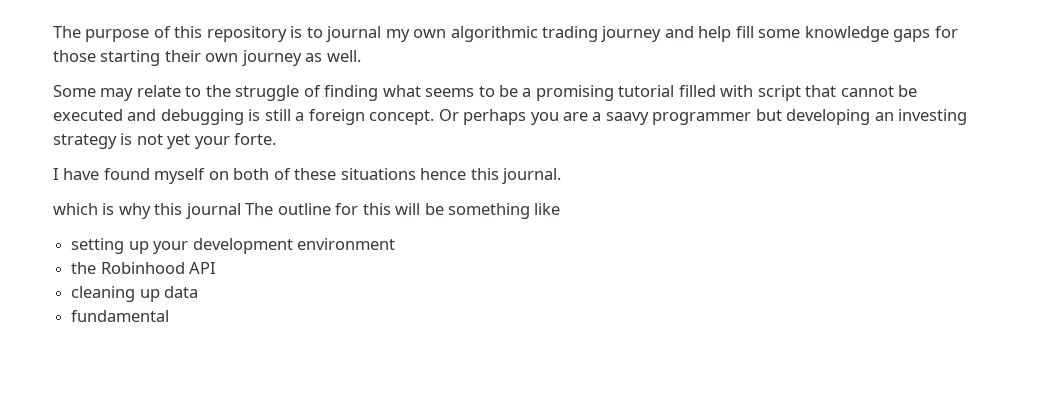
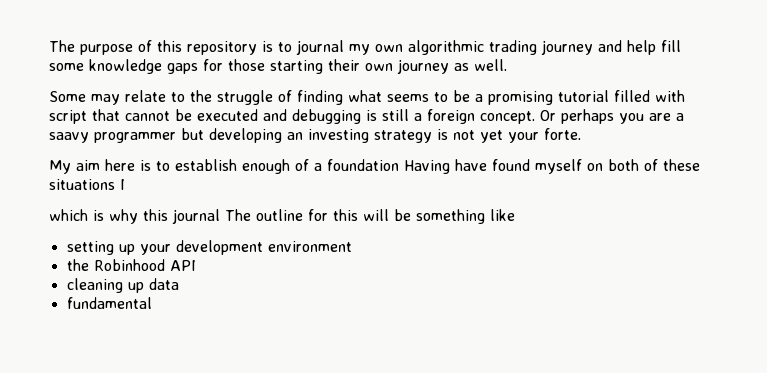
[53,168,59,180] I -> [49,159,450,174] My aim here is to establish enough of a foundation Having
[420,168,562,184] hence this journal. -> [120,179,125,190] I

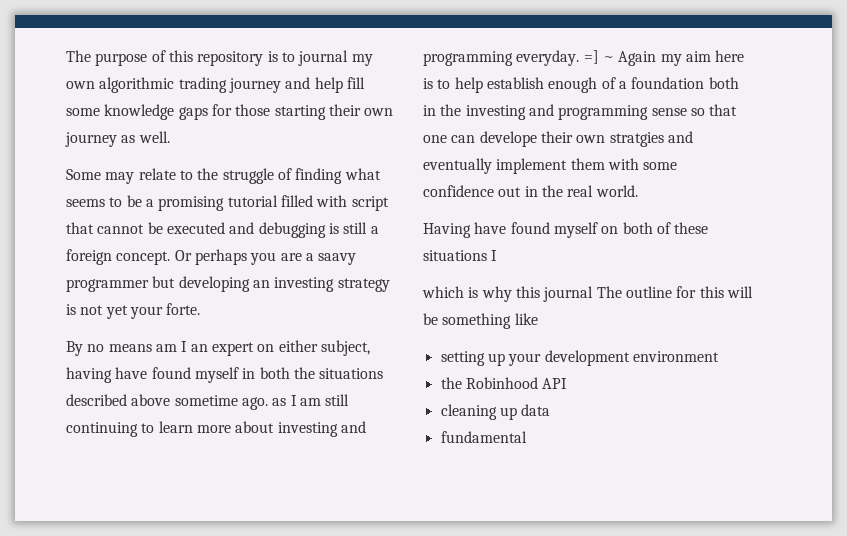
[49,160,71,174] My -> [66,340,370,356] [66,367,384,383] [66,394,350,410] [66,421,366,437] [423,50,682,66] By no means am I an expert on either subject, having have found myself in both the situations described above sometime ago. as I am still continuing to learn more about investing and programming everyday. =] ~ Again my
(170, 166) none -> [454,77,483,93] help
(399, 165) none -> [708,77,739,89] [423,104,738,120] [423,131,693,147] [423,158,678,174] [423,185,638,197] both in the investing and programming sense so that one can develope their own stratgies and eventually implement them with some confidence out in the real world. //

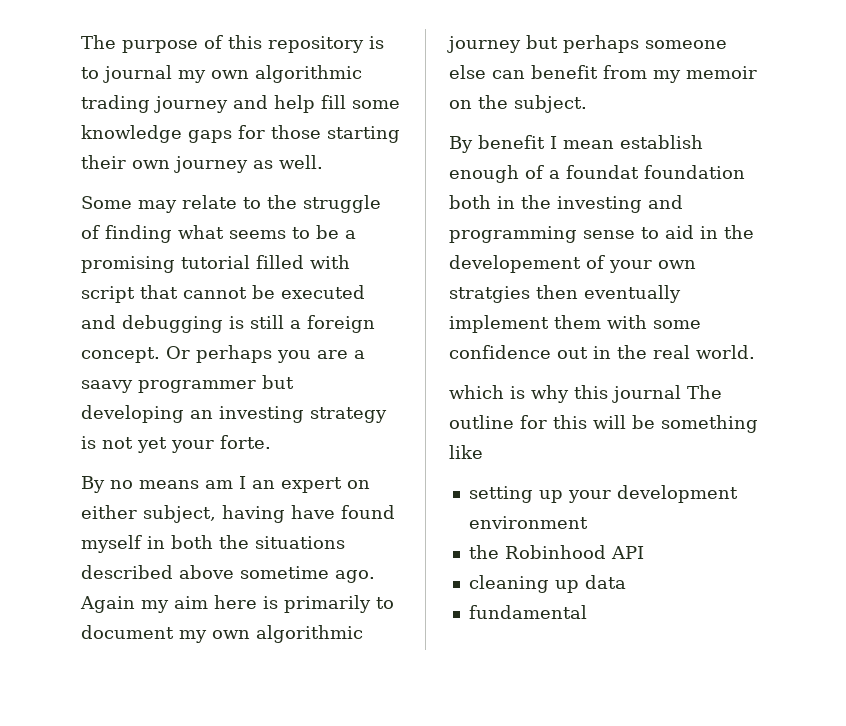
[272,394,350,406] [66,421,366,437] [423,50,614,66] as I am still continuing to learn more about investing and programming everyday. =] ~ -> (375, 576) none
[437,77,483,93] to help -> [284,595,394,613] [81,625,363,643] [447,35,727,53] [449,65,757,83] [449,95,587,113] [449,135,614,153] primarily to document my own algorithmic journey but perhaps someone else can benefit from my memoir on the subject. // By benefit I mean
(627, 85) none -> [566,165,639,179] foundat
[690,104,738,116] [423,131,573,147] so that one can develope their -> [641,225,754,239] [449,255,652,273] to aid in the developement of your
[667,131,693,143] and -> [536,285,578,299] then
[423,222,709,238] [423,250,498,261] // Having have found myself on both of these situations I -> (755, 352) none

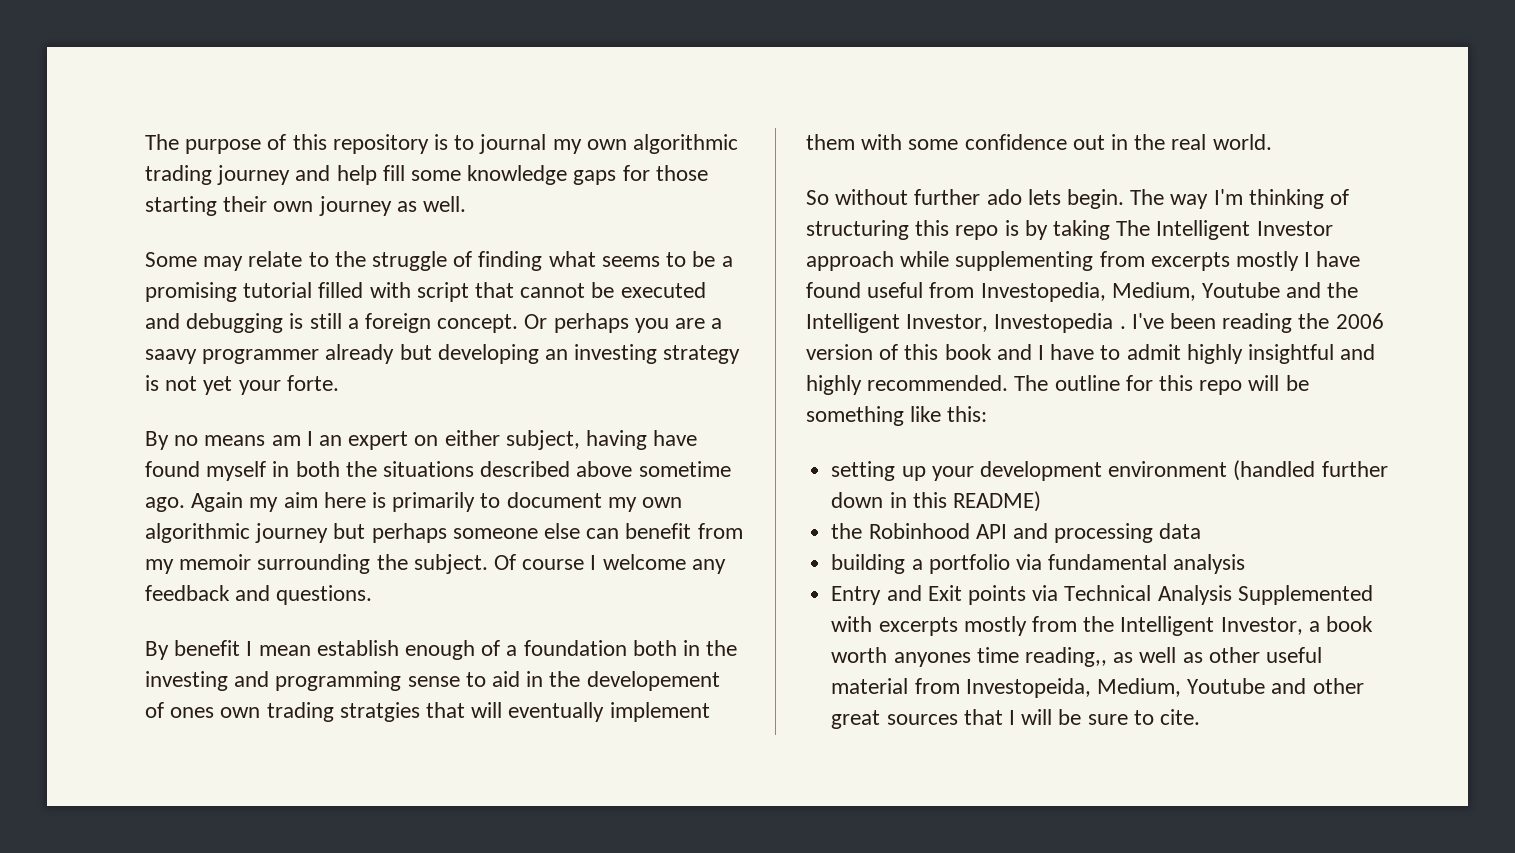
(256, 386) none -> [325,344,395,364] already
[449,100,472,109] on -> [257,554,371,574] surrounding
(587, 104) none -> [494,554,726,574] [145,585,373,605] Of course I welcome any feedback and questions.
[566,165,639,179] foundat -> (518, 650) none
[609,260,696,273] [449,285,578,303] your own stratgies then -> [170,702,503,722] ones own trading stratgies that will
[449,385,681,403] which is why this journal -> [806,189,1350,209] [806,220,1333,240] [806,251,1361,271] [806,282,1359,302] [806,313,1384,333] [806,344,1376,364] [806,375,1009,395] So without further ado lets begin. The way I'm thinking of structuring this repo is by taking The Intelligent Investor approach while supplementing from excerpts mostly I have found useful from Investopedia, Medium, Youtube and the Intelligent Investor, Investopedia . I've been reading the 2006 version of this book and I have to admit highly insightful and highly recommended.
(587, 422) none -> [1199,380,1243,395] repo
(483, 452) none -> [947,406,988,422] this:
(588, 522) none -> [1233,460,1388,481] [831,491,1041,512] (handled further down in this README)
[468,575,579,593] // cleaning up -> [1012,523,1154,543] and processing
[468,605,587,619] fundamental -> [831,554,1246,574] [831,585,1373,605] [831,616,1373,636] [831,647,1322,667] [831,678,1364,698] [831,709,1200,729] building a portfolio via fundamental analysis // Entry and Exit points via Technical Analysis Supplemented with excerpts mostly from the Intelligent Investor, a book worth anyones time reading,, as well as other useful material from Investopeida, Medium, Youtube and other great sources that I will be sure to cite.

